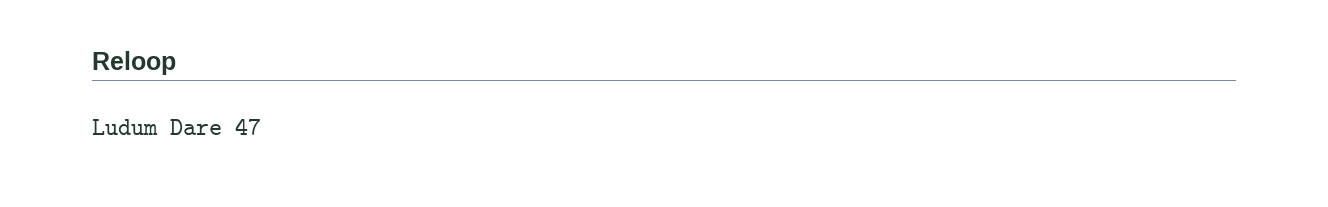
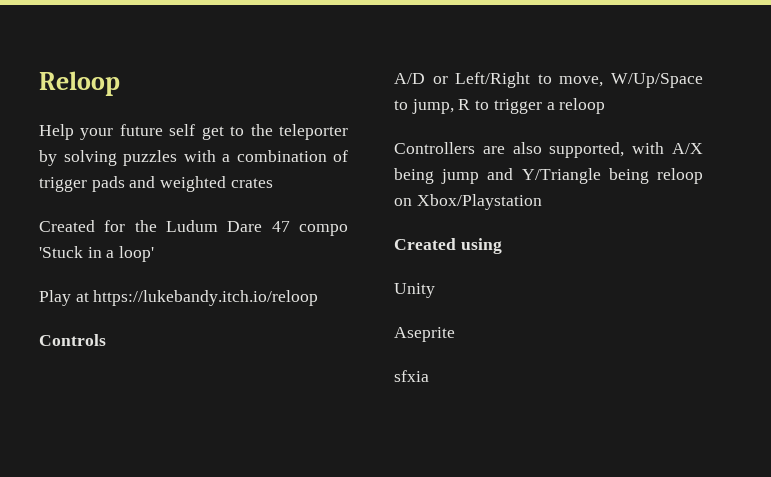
[92,118,261,135] Ludum Dare 47 -> [39,124,349,140] [39,150,348,166] [39,176,273,192] [39,220,348,236] [39,246,155,262] [39,290,319,306] [39,334,106,346] [394,72,703,88] [394,98,606,114] [394,142,703,158] [394,168,703,184] [394,194,542,210] [394,238,502,254] [394,283,435,298] [394,327,455,342] [394,370,429,382] Help your future self get to the teleporter by solving puzzles with a combination of trigger pads and weighted crates // Created for the Ludum Dare 47 compo 'Stuck in a loop' // Play at https://lukebandy.itch.io/reloop // Controls // A/D or Left/Right to move, W/Up/Space to jump, R to trigger a reloop // Controllers are also supported, with A/X being jump and Y/Triangle being reloop on Xbox/Playstation // Created using // Unity // Aseprite // sfxia

